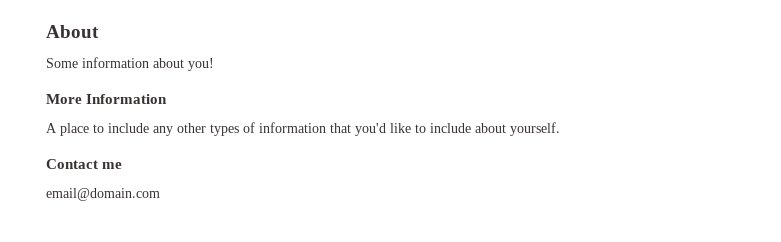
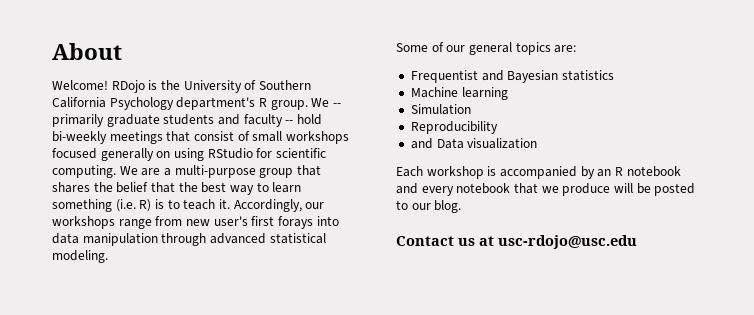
[46,57,214,71] [46,94,168,104] [46,122,560,136] [46,159,123,169] [46,188,160,201] Some information about you! // More Information // A place to include any other types of information that you'd like to include about yourself. // Contact me // email@domain.com -> [52,80,311,93] [52,97,341,110] [52,114,322,127] [52,131,349,144] [52,148,326,161] [52,165,321,178] [52,182,302,195] [52,199,325,212] [52,216,339,229] [52,233,326,246] [52,250,108,263] [396,42,577,55] [410,70,614,83] [410,87,508,100] [410,104,471,115] [410,121,498,134] [410,138,538,149] [396,166,681,179] [396,183,696,196] [396,200,462,213] [396,235,637,249] Welcome! RDojo is the University of Southern California Psychology department's R group. We -- primarily graduate students and faculty -- hold bi-weekly meetings that consist of small workshops focused generally on using RStudio for scientific computing. We are a multi-purpose group that shares the belief that the best way to learn something (i.e. R) is to teach it. Accordingly, our workshops range from new user's first forays into data manipulation through advanced statistical modeling. // Some of our general topics are: // Frequentist and Bayesian statistics // Machine learning // Simulation // Reproducibility // and Data visualization // Each workshop is accompanied by an R notebook and every notebook that we produce will be posted to our blog. // Contact us at usc-rdojo@usc.edu

